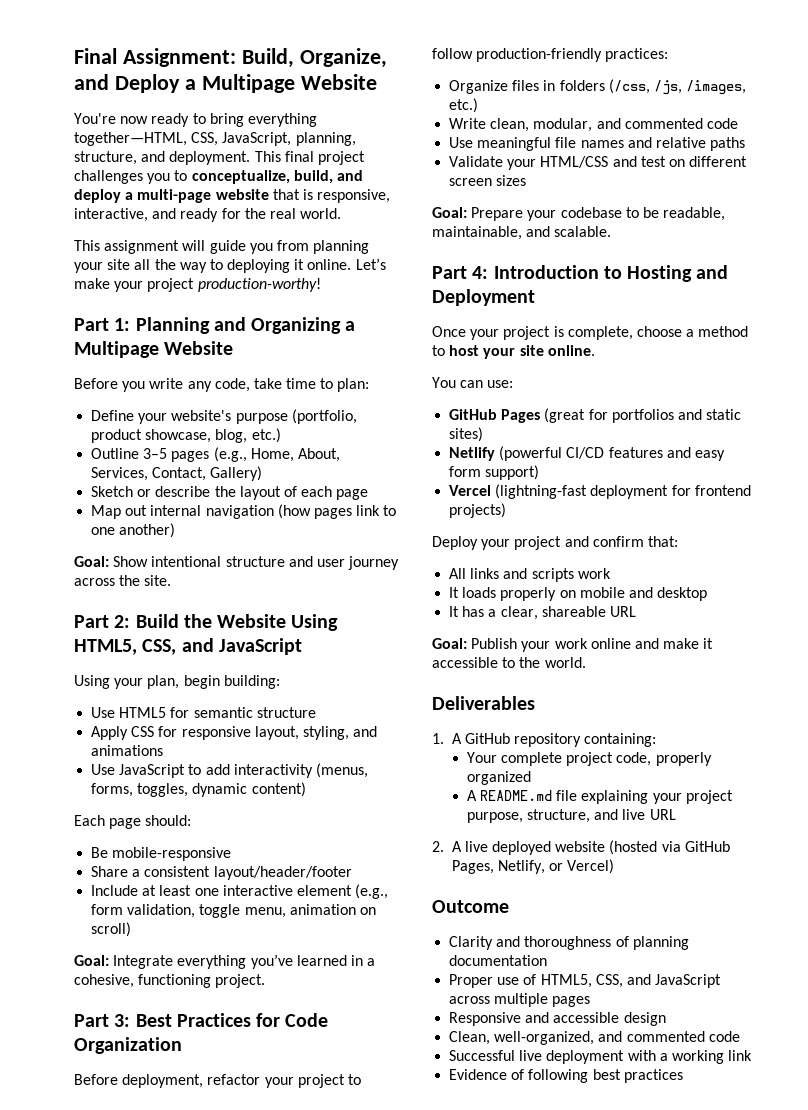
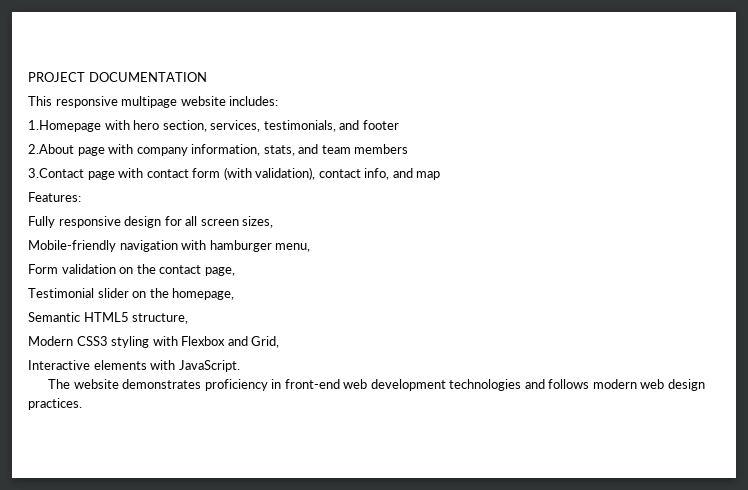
[74,48,387,68] [74,74,377,93] [74,113,317,127] [74,132,356,146] [74,151,365,165] [74,170,363,184] [74,189,391,203] [74,208,342,222] [74,240,370,254] [74,258,386,273] [74,278,321,292] [74,317,356,334] [74,341,234,358] [74,378,370,392] [91,409,357,424] [91,428,281,443] [91,447,340,462] [91,466,263,481] [91,486,369,500] [91,504,397,519] [91,523,176,538] [74,556,400,570] [74,575,172,586] [74,614,339,631] [74,638,302,655] [74,675,280,689] [91,707,316,718] [91,726,378,740] [91,745,164,756] [91,763,368,778] [91,782,306,797] [74,815,192,829] [91,847,232,861] [91,866,352,880] [91,884,389,899] [91,904,376,918] [91,922,132,937] [74,954,376,969] [74,974,266,988] [74,1013,329,1027] [74,1037,182,1054] [74,1074,361,1088] [432,48,669,62] [449,79,747,95] [449,98,479,113] [449,118,738,132] [449,137,746,151] [449,156,748,170] [449,175,527,186] [432,207,726,221] [432,226,612,240] [432,265,729,282] [432,289,535,306] [432,326,749,340] [432,345,595,359] [432,377,514,388] [449,408,742,423] [449,427,484,442] [449,446,725,461] [449,465,540,480] [449,484,751,499] [449,503,507,518] [432,536,678,550] [449,568,611,582] [449,587,708,601] [449,606,636,620] [432,638,714,652] [432,657,586,668] [432,696,535,710] [432,733,657,747] [466,752,712,766] [466,771,531,785] [466,790,733,804] [466,809,676,823] [432,840,730,855] [451,859,615,874] [432,900,509,913] [449,936,689,950] [449,955,548,966] [449,974,722,988] [449,993,591,1007] [449,1012,666,1026] [449,1031,740,1045] [449,1050,753,1064] [449,1069,683,1083] Final Assignment: Build, Organize, and Deploy a Multipage Website // You're now ready to bring everything together—HTML, CSS, JavaScript, planning, structure, and deployment. This final project challenges you to conceptualize, build, and deploy a multi-page website that is responsive, interactive, and ready for the real world. // This assignment will guide you from planning your site all the way to deploying it online. Let’s make your project production-worthy! // Part 1: Planning and Organizing a Multipage Website // Before you write any code, take time to plan: // Define your website's purpose (portfolio, product showcase, blog, etc.) // Outline 3–5 pages (e.g., Home, About, Services, Contact, Gallery) // Sketch or describe the layout of each page // Map out internal navigation (how pages link to one another) // Goal: Show intentional structure and user journey across the site. // Part 2: Build the Website Using HTML5, CSS, and JavaScript // Using your plan, begin building: // Use HTML5 for semantic structure // Apply CSS for responsive layout, styling, and animations // Use JavaScript to add interactivity (menus, forms, toggles, dynamic content) // Each page should: // Be mobile-responsive // Share a consistent layout/header/footer // Include at least one interactive element (e.g., form validation, toggle menu, animation on scroll) // Goal: Integrate everything you’ve learned in a cohesive, functioning project. // Part 3: Best Practices for Code Organization // Before deployment, refactor your project to follow production-friendly practices: // Organize files in folders (/css, /js, /images, etc.) // Write clean, modular, and commented code // Use meaningful file names and relative paths // Validate your HTML/CSS and test on different screen sizes // Goal: Prepare your codebase to be readable, maintainable, and scalable. // Part 4: Introduction to Hosting and Deployment // Once your project is complete, choose a method to host your site online. // You can use: // GitHub Pages (great for portfolios and static sites) // Netlify (powerful CI/CD features and easy form support) // Vercel (lightning-fast deployment for frontend projects) // Deploy your project and confirm that: // All links and scripts work // It loads properly on mobile and desktop // It has a clear, shareable URL // Goal: Publish your work online and make it accessible to the world. // Deliverables // 1. A GitHub repository containing: // Your complete project code, properly organized // A README.md file explaining your project purpose, structure, and live URL // 2. A live deployed website (hosted via GitHub Pages, Netlify, or Vercel) // Outcome // Clarity and thoroughness of planning documentation // Proper use of HTML5, CSS, and JavaScript across multiple pages // Responsive and accessible design // Clean, well-organized, and commented code // Successful live deployment with a working link // Evidence of following best practices -> [28,72,207,82] [28,96,279,108] [28,120,399,132] [28,144,409,156] [28,167,441,180] [28,192,81,202] [28,216,274,228] [28,240,311,252] [28,264,235,276] [28,288,235,300] [28,312,189,324] [28,336,280,348] [28,360,240,372] [48,379,705,391] [28,398,82,410] PROJECT DOCUMENTATION // This responsive multipage website includes: // 1.Homepage with hero section, services, testimonials, and footer // 2.About page with company information, stats, and team members // 3.Contact page with contact form (with validation), contact info, and map // Features: // Fully responsive design for all screen sizes, // Mobile-friendly navigation with hamburger menu, // Form validation on the contact page, // Testimonial slider on the homepage, // Semantic HTML5 structure, // Modern CSS3 styling with Flexbox and Grid, // Interactive elements with JavaScript. // The website demonstrates proficiency in front-end web development technologies and follows modern web design practices.

